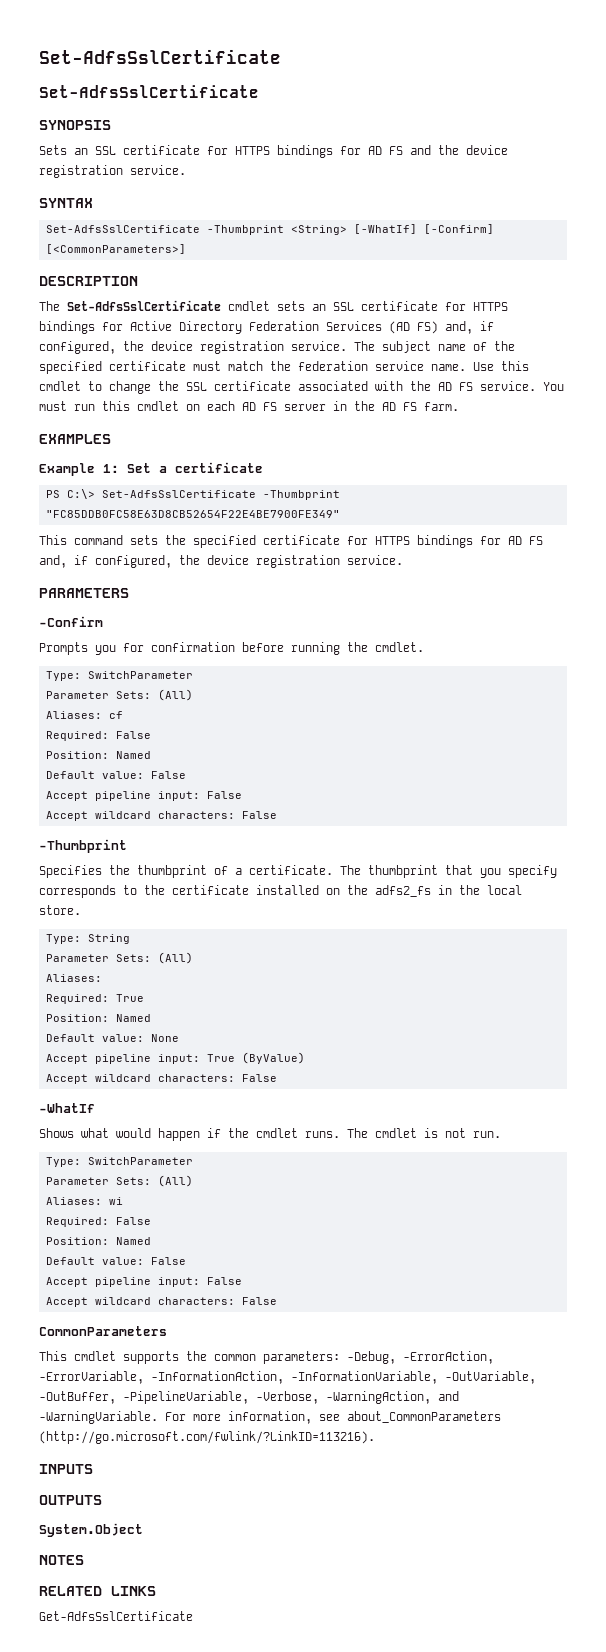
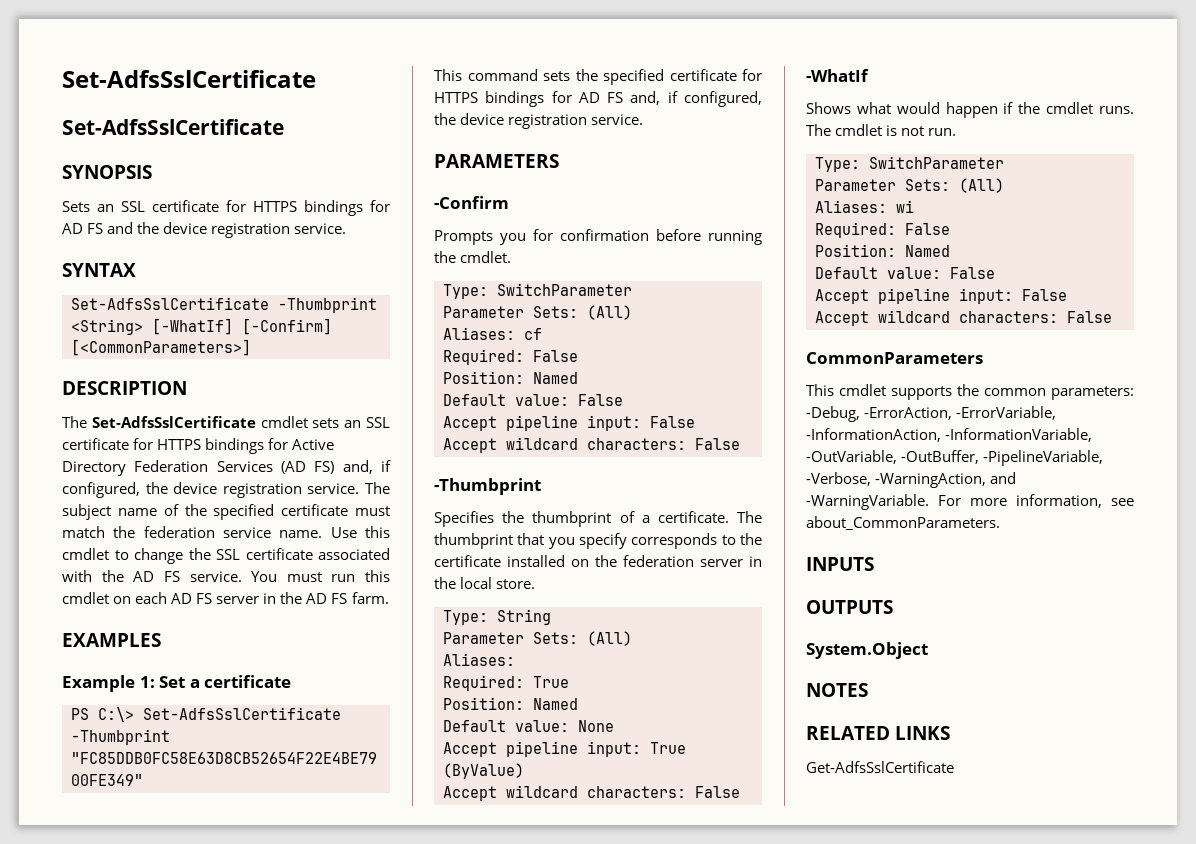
[375,885,431,897] adfs2_fs -> [623,555,743,567] federation server
[347,1411,501,1423] [39,1431,375,1444] about_CommonParameters (http://go.microsoft.com/fwlink/?LinkID=113216). -> [806,516,1000,530] about_CommonParameters.

